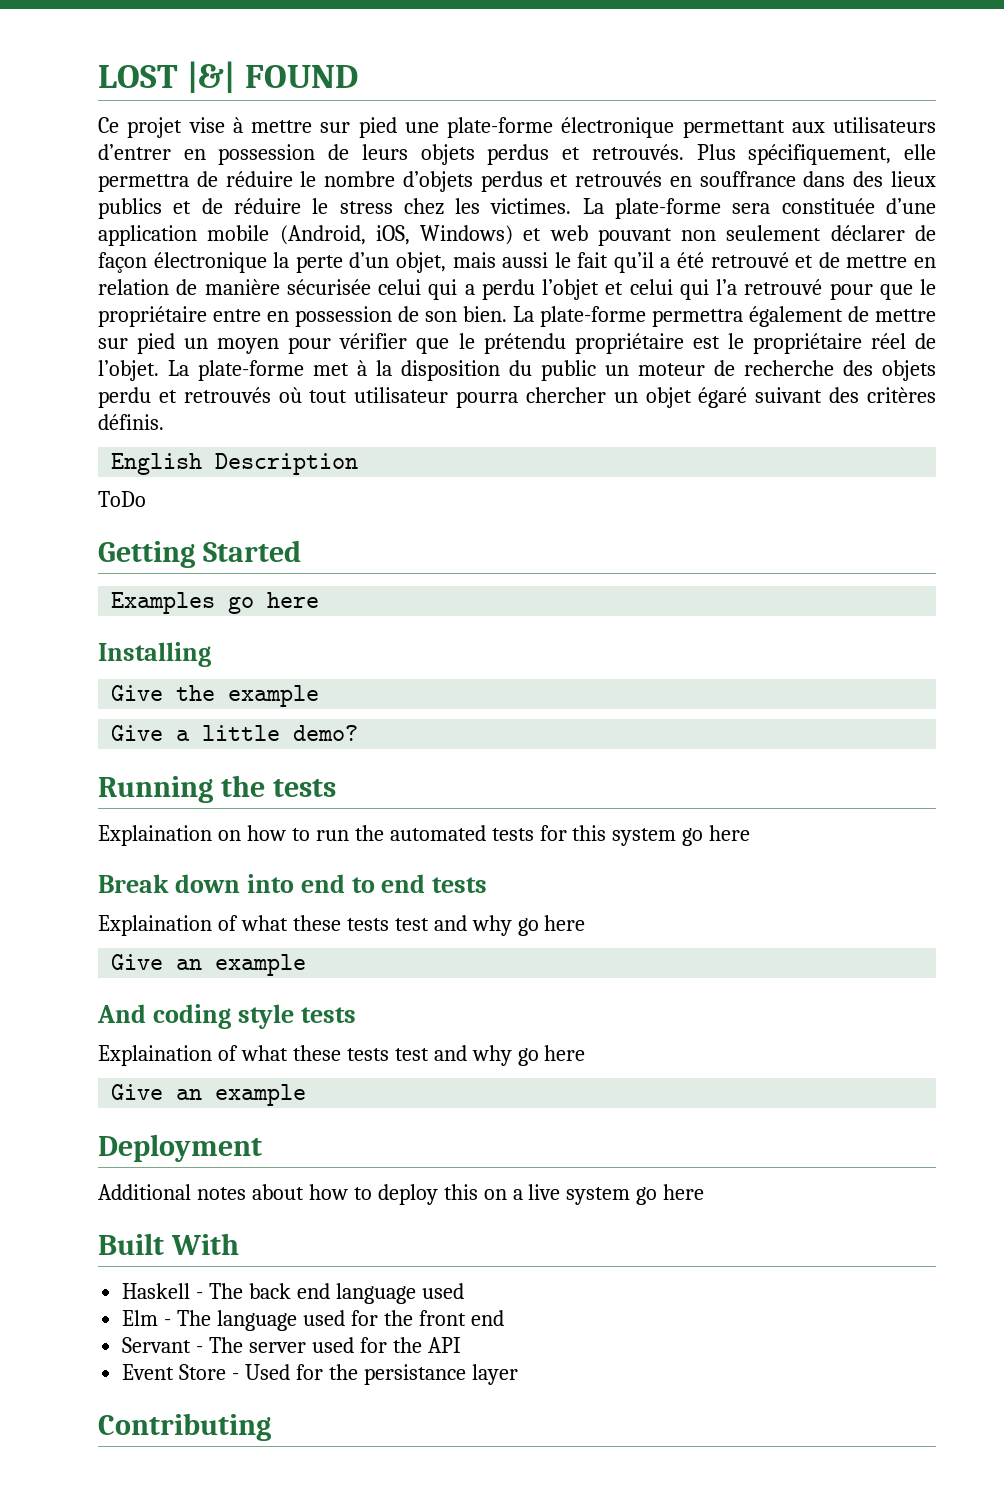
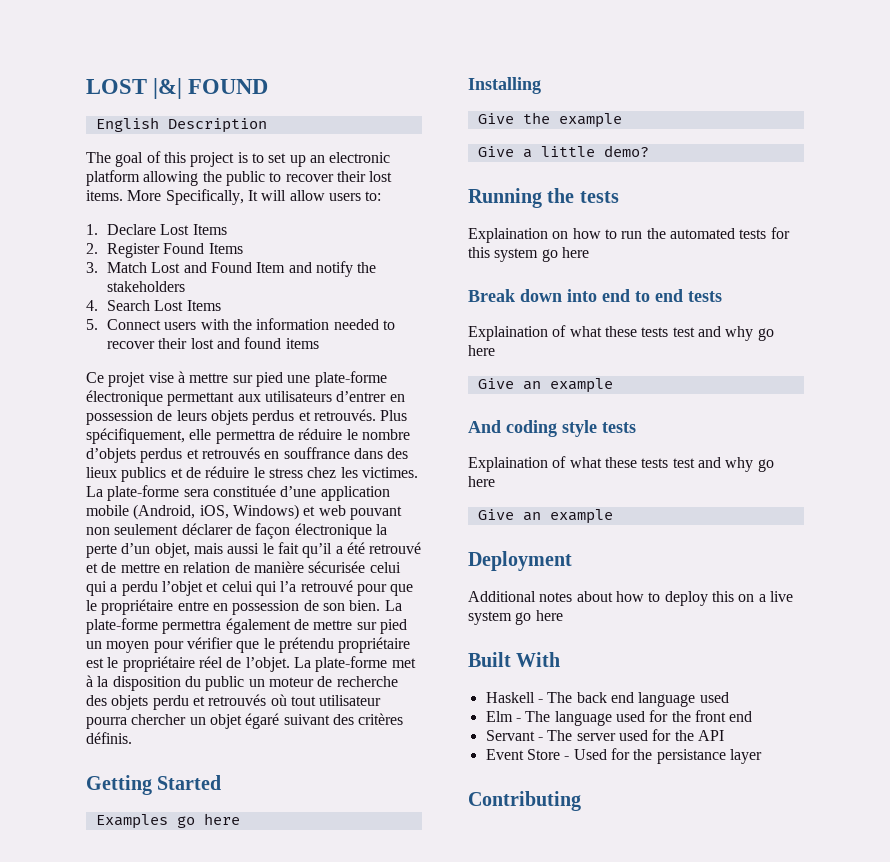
(358, 76) none -> [95,117,267,133] [86,151,391,167] [86,170,393,186] [86,189,382,205] [86,224,227,235] [86,243,243,258] [86,261,377,277] [107,281,186,292] [86,300,221,311] [86,318,396,330] [107,337,319,349] // English Description // The goal of this project is to set up an electronic platform allowing the public to recover their lost items. More Specifically, It will allow users to: // 1. Declare Lost Items // 2. Register Found Items // 3. Match Lost and Found Item and notify the stakeholders // 4. Search Lost Items // 5. Connect users with the information needed to recover their lost and found items
[111,453,359,475] [98,491,146,507] // English Description // ToDo -> (132, 738) none

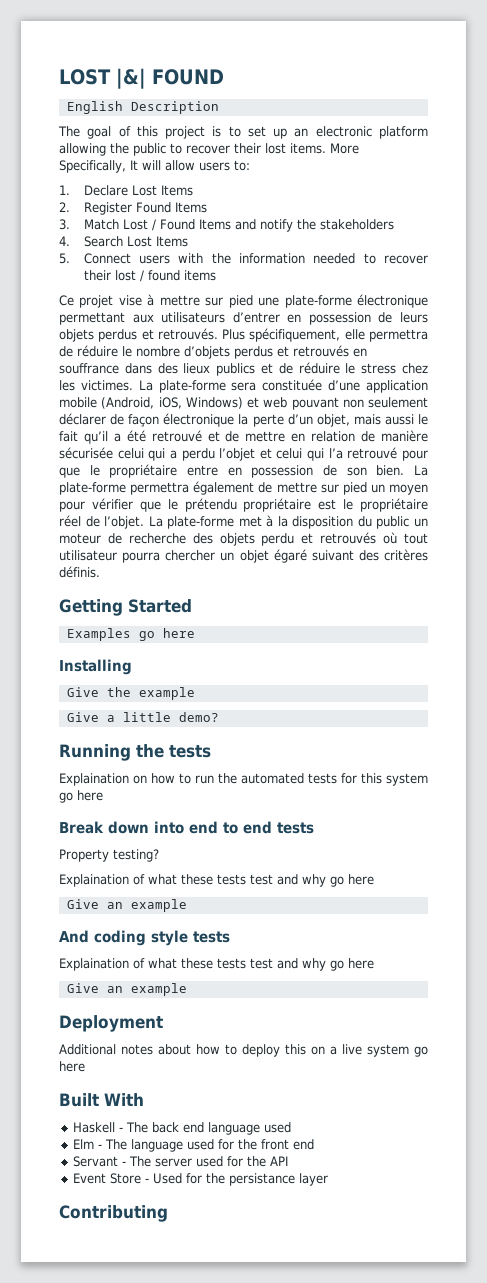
[183,262,286,273] and Found Item -> [151,219,231,231] / Found Items
[217,338,241,349] and -> [139,270,144,282] /
(722, 296) none -> [59,849,159,862] // Property testing?

